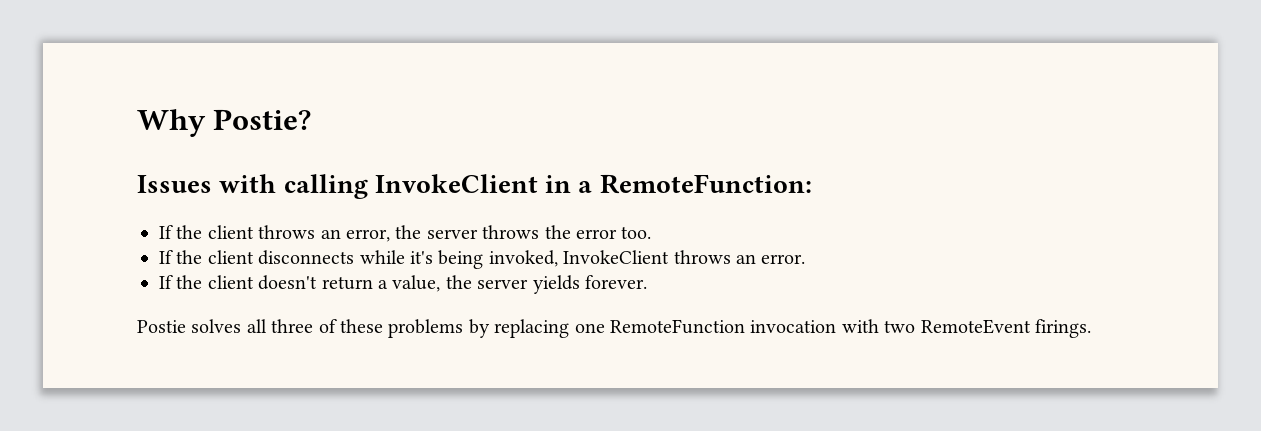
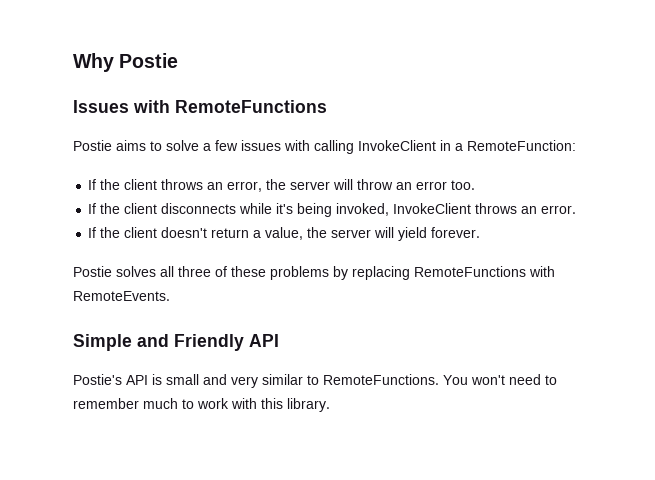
[213,109,312,130] Postie? -> [119,53,179,68] Postie
(277, 183) none -> [175,100,327,113] [73,140,310,151] RemoteFunctions // Postie aims to solve a few issues with
[482,225,571,239] throws the -> [333,179,413,190] will throw an
[532,275,580,294] yields -> [374,227,428,241] will yield
[574,319,1091,338] one RemoteFunction invocation with two RemoteEvent firings. -> [414,266,555,277] [73,291,170,301] [73,334,279,351] [73,374,557,388] [73,398,330,412] RemoteFunctions with RemoteEvents. // Simple and Friendly API // Postie's API is small and very similar to RemoteFunctions. You won't need to remember much to work with this library.

